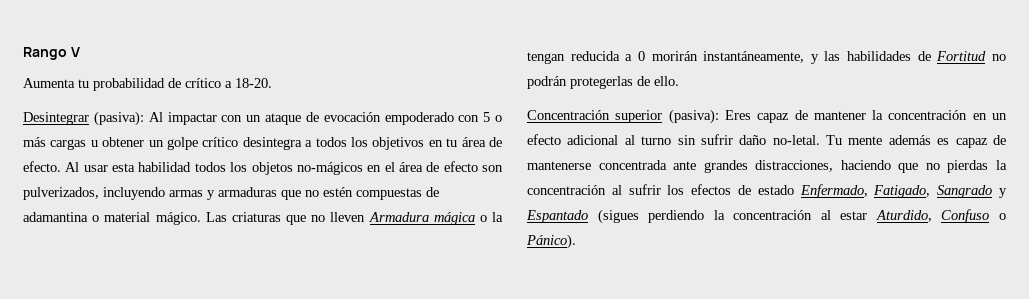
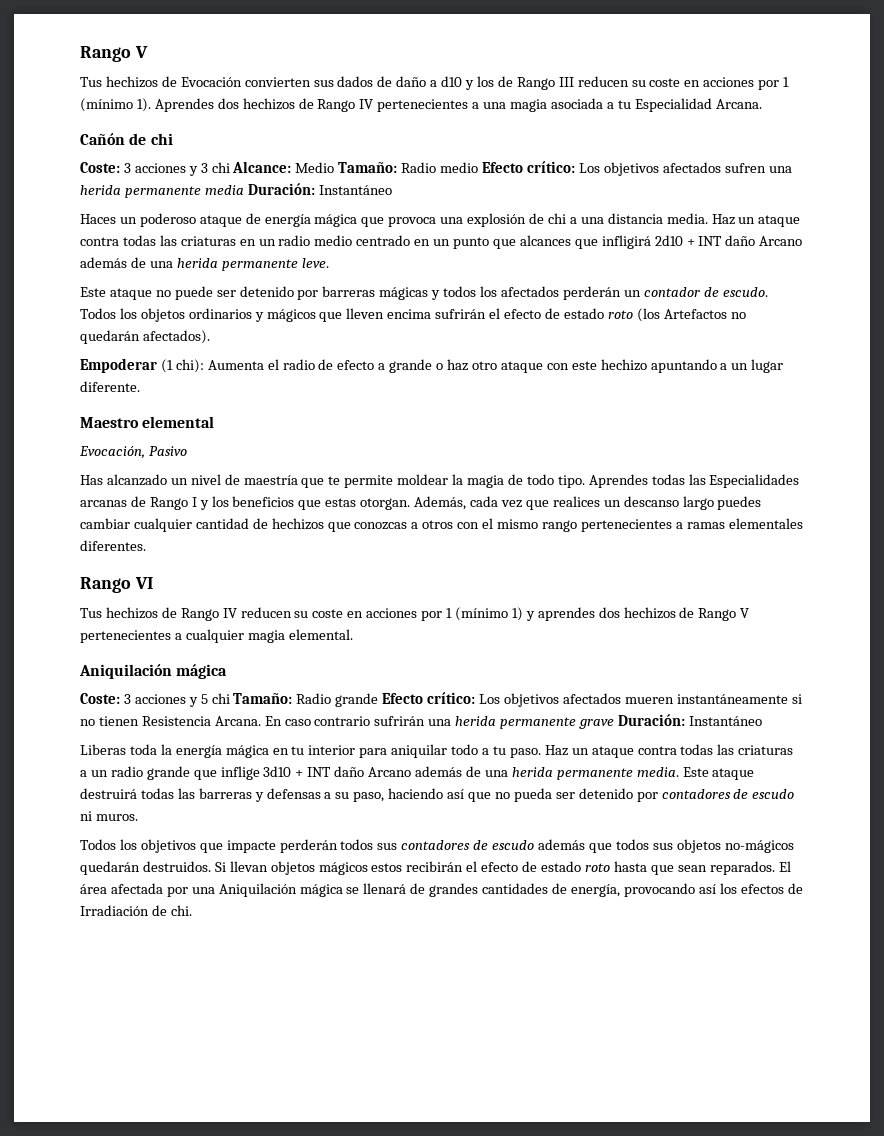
[23,78,272,91] [23,111,502,126] [23,137,502,150] [23,161,503,175] [23,187,439,200] [23,212,504,225] [527,51,1006,64] [527,76,679,89] [527,109,1008,124] [527,134,1006,148] [527,160,1007,173] [527,184,1008,198] [526,209,1006,224] [526,234,576,249] Aumenta tu probabilidad de crítico a 18-20. // Desintegrar (pasiva): Al impactar con un ataque de evocación empoderado con 5 o más cargas u obtener un golpe crítico desintegra a todos los objetivos en tu área de efecto. Al usar esta habilidad todos los objetos no-mágicos en el área de efecto son pulverizados, incluyendo armas y armaduras que no estén compuestas de adamantina o material mágico. Las criaturas que no lleven Armadura mágica o la tengan reducida a 0 morirán instantáneamente, y las habilidades de Fortitud no podrán protegerlas de ello. // Concentración superior (pasiva): Eres capaz de mantener la concentración en un efecto adicional al turno sin sufrir daño no-letal. Tu mente además es capaz de mantenerse concentrada ante grandes distracciones, haciendo que no pierdas la concentración al sufrir los efectos de estado Enfermado, Fatigado, Sangrado y Espantado (sigues perdiendo la concentración al estar Aturdido, Confuso o Pánico). -> [80,76,790,90] [80,98,762,112] [80,133,173,145] [80,161,792,176] [80,183,392,198] [80,213,801,227] [80,235,803,249] [80,257,329,271] [80,286,768,300] [80,308,746,322] [80,330,210,344] [80,358,784,373] [80,381,140,392] [80,416,215,428] [79,446,187,459] [80,474,800,488] [80,496,762,510] [80,518,803,532] [80,540,146,551] [80,577,153,593] [80,607,750,621] [80,629,353,643] [79,664,228,679] [80,692,802,707] [80,714,762,729] [80,744,794,758] [80,766,755,780] [80,788,795,802] [80,811,138,821] [80,839,794,853] [80,861,791,875] [80,883,803,897] [80,905,192,916] Tus hechizos de Evocación convierten sus dados de daño a d10 y los de Rango III reducen su coste en acciones por 1 (mínimo 1). Aprendes dos hechizos de Rango IV pertenecientes a una magia asociada a tu Especialidad Arcana. // Cañón de chi // Coste: 3 acciones y 3 chi Alcance: Medio Tamaño: Radio medio Efecto crítico: Los objetivos afectados sufren una herida permanente media Duración: Instantáneo // Haces un poderoso ataque de energía mágica que provoca una explosión de chi a una distancia media. Haz un ataque contra todas las criaturas en un radio medio centrado en un punto que alcances que infligirá 2d10 + INT daño Arcano además de una herida permanente leve. // Este ataque no puede ser detenido por barreras mágicas y todos los afectados perderán un contador de escudo. Todos los objetos ordinarios y mágicos que lleven encima sufrirán el efecto de estado roto (los Artefactos no quedarán afectados). // Empoderar (1 chi): Aumenta el radio de efecto a grande o haz otro ataque con este hechizo apuntando a un lugar diferente. // Maestro elemental // Evocación, Pasivo // Has alcanzado un nivel de maestría que te permite moldear la magia de todo tipo. Aprendes todas las Especialidades arcanas de Rango I y los beneficios que estas otorgan. Además, cada vez que realices un descanso largo puedes cambiar cualquier cantidad de hechizos que conozcas a otros con el mismo rango pertenecientes a ramas elementales diferentes. // Rango VI // Tus hechizos de Rango IV reducen su coste en acciones por 1 (mínimo 1) y aprendes dos hechizos de Rango V pertenecientes a cualquier magia elemental. // Aniquilación mágica // Coste: 3 acciones y 5 chi Tamaño: Radio grande Efecto crítico: Los objetivos afectados mueren instantáneamente si no tienen Resistencia Arcana. En caso contrario sufrirán una herida permanente grave Duración: Instantáneo // Liberas toda la energía mágica en tu interior para aniquilar todo a tu paso. Haz un ataque contra todas las criaturas a un radio grande que inflige 3d10 + INT daño Arcano además de una herida permanente media. Este ataque destruirá todas las barreras y defensas a su paso, haciendo así que no pueda ser detenido por contadores de escudo ni muros. // Todos los objetivos que impacte perderán todos sus contadores de escudo además que todos sus objetos no-mágicos quedarán destruidos. Si llevan objetos mágicos estos recibirán el efecto de estado roto hasta que sean reparados. El área afectada por una Aniquilación mágica se llenará de grandes cantidades de energía, provocando así los efectos de Irradiación de chi.

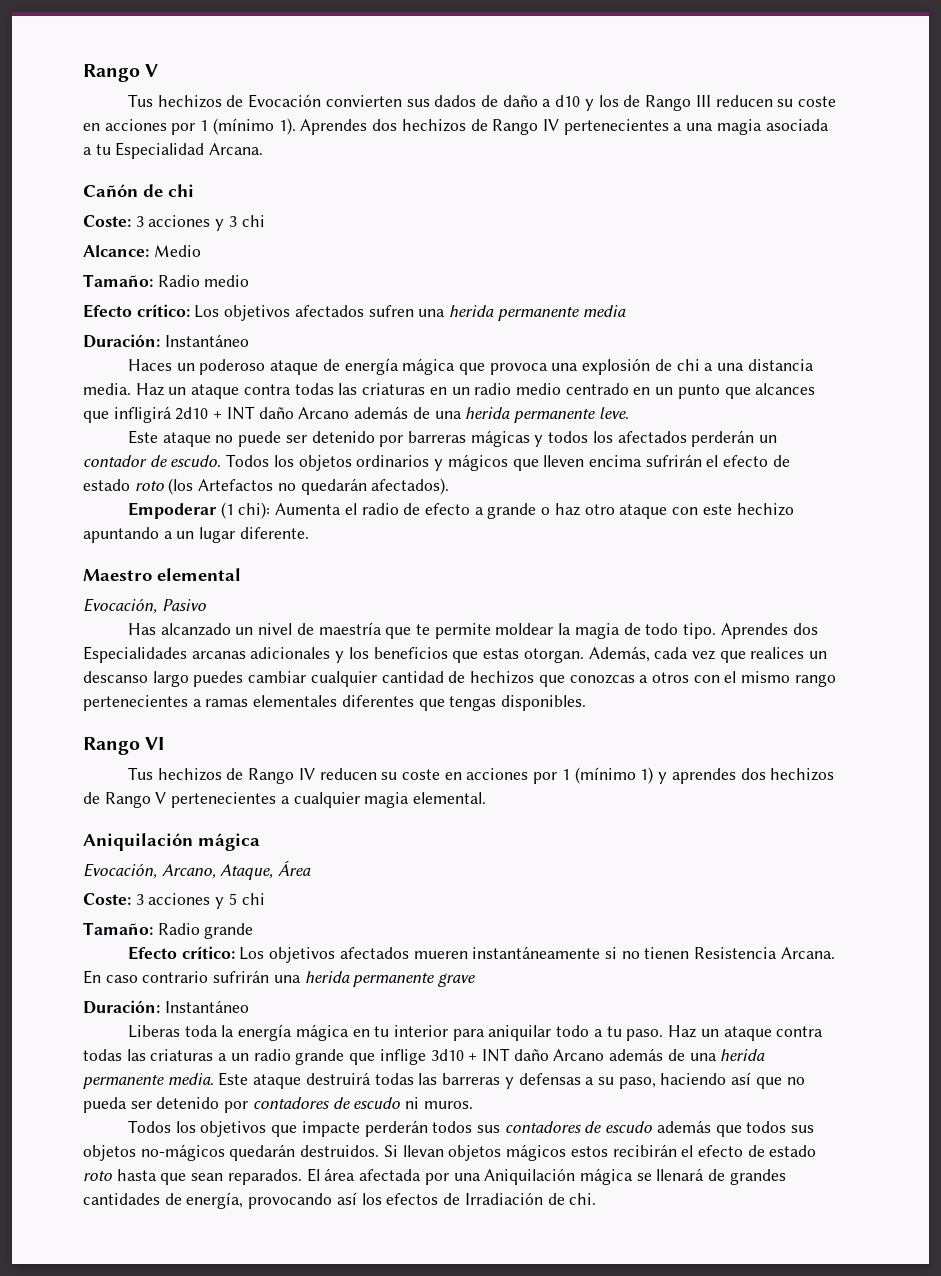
(230, 167) none -> (265, 221) //
(335, 167) none -> (201, 251) //
(479, 167) none -> (250, 281) //
(244, 190) none -> (626, 311) //
[651,474,800,488] [80,496,197,510] todas las Especialidades arcanas de Rango I -> [792,623,818,635] [83,646,331,663] dos Especialidades arcanas adicionales
[80,540,146,551] diferentes. -> [341,695,587,711] diferentes que tengas disponibles.
(228, 671) none -> [83,860,312,880] // Evocación, Arcano, Ataque, Área
(230, 698) none -> (265, 899) //
(379, 700) none -> (254, 931) //
(615, 724) none -> (476, 980) //

